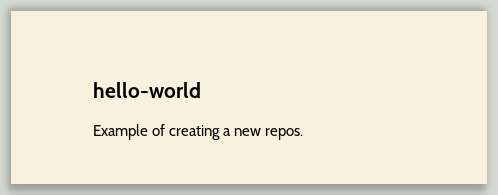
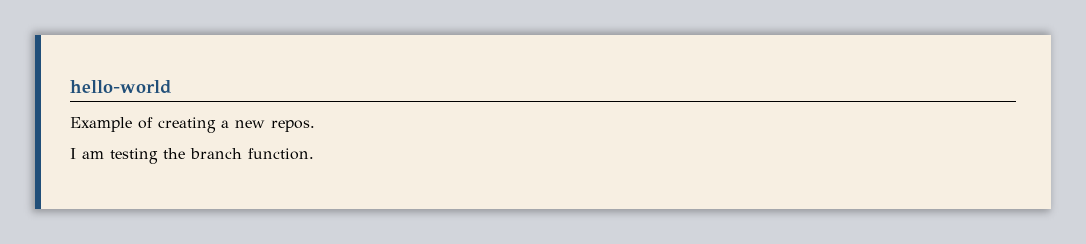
(304, 134) none -> [70,148,314,164] // I am testing the branch function.

